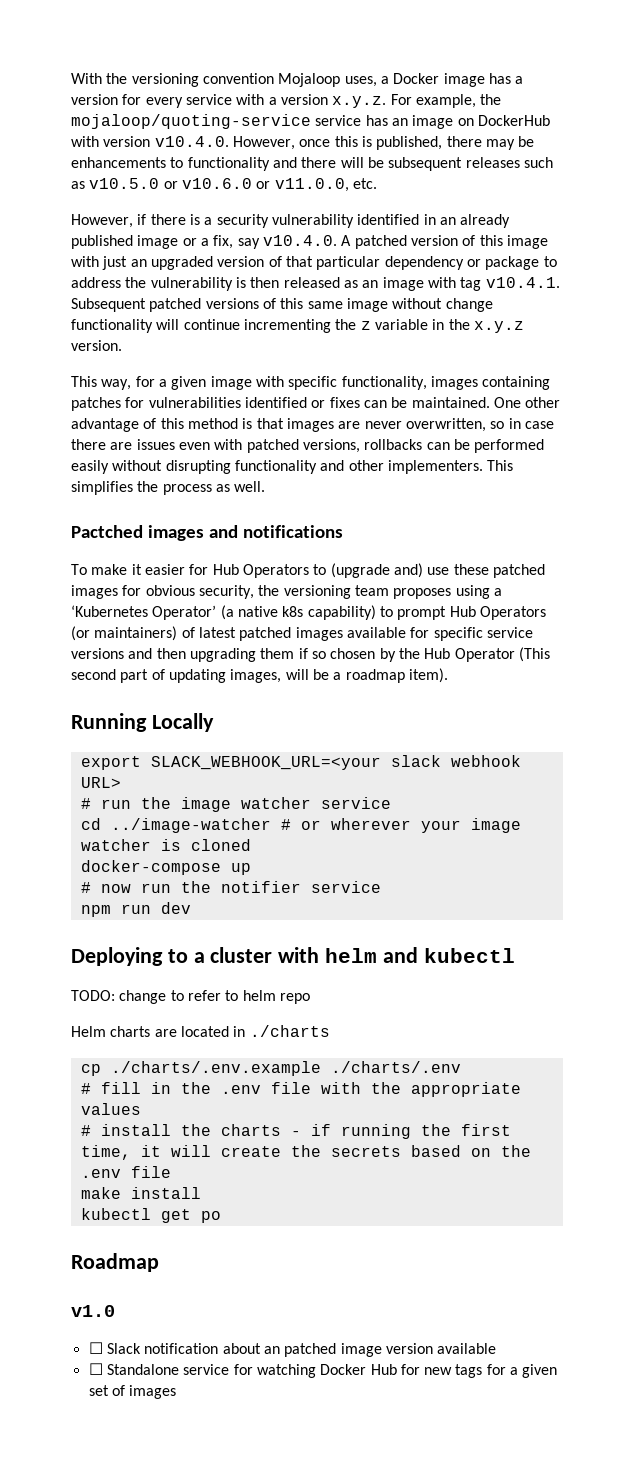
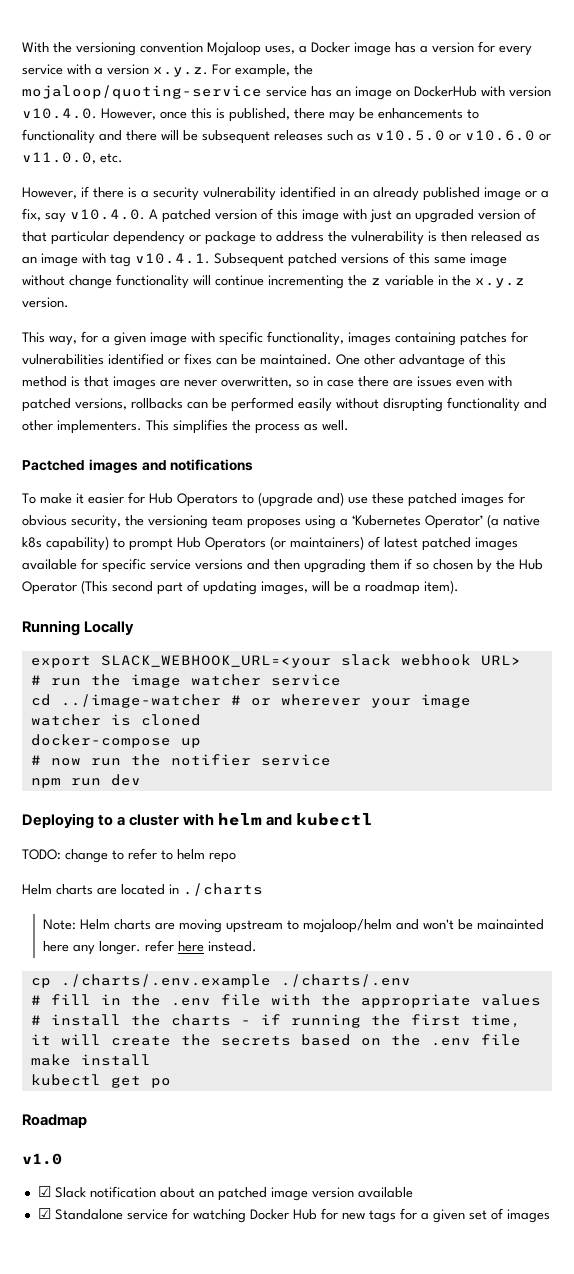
(330, 1031) none -> [42,919,544,933] [42,940,257,955] // Note: Helm charts are moving upstream to mojaloop/helm and won't be mainainted here any longer. refer here instead.
[88,1342,103,1354] ☐ -> [37,1186,51,1197] ☑
[88,1363,103,1375] ☐ -> [37,1208,51,1219] ☑

